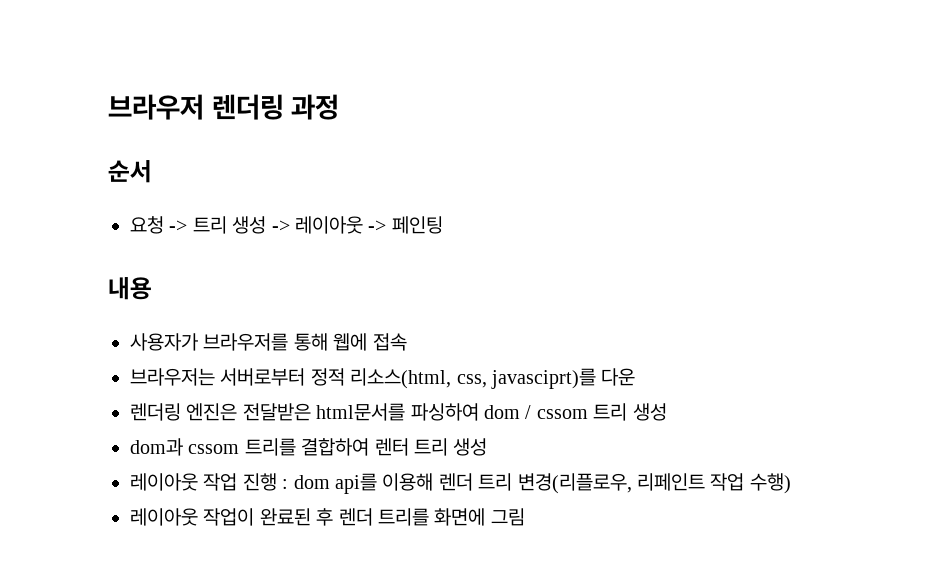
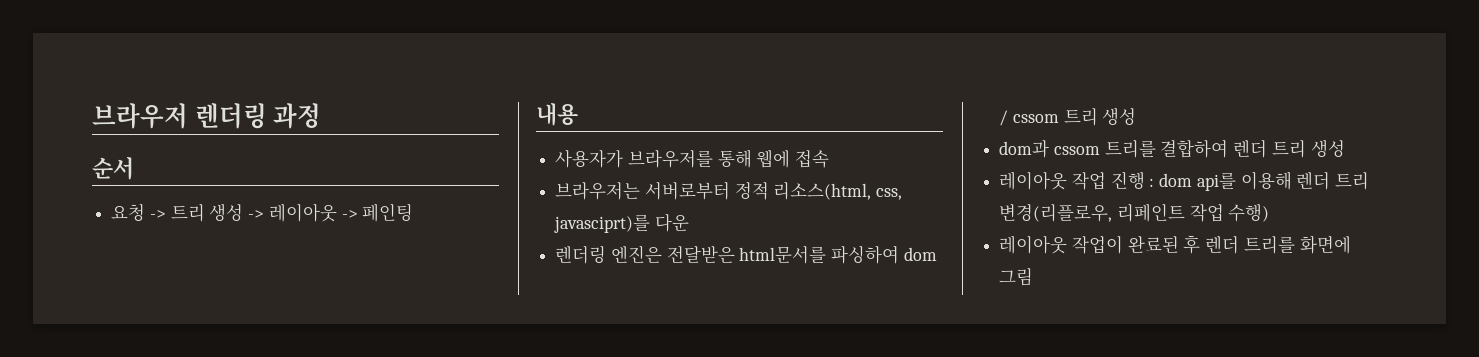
[374,438,409,456] 렌터 -> [1233,139,1268,158] 렌더

